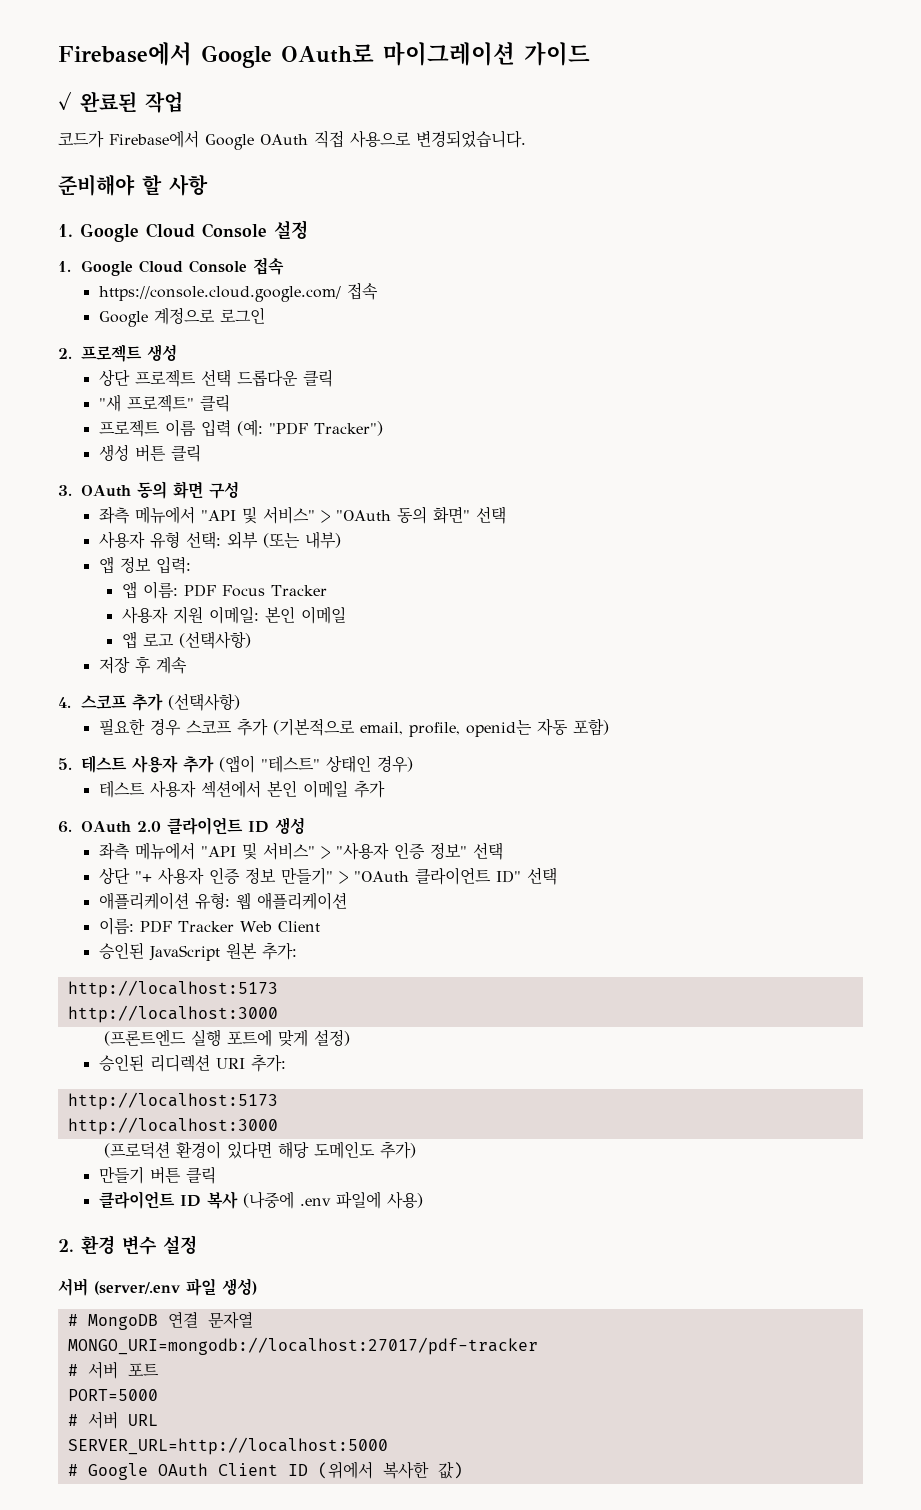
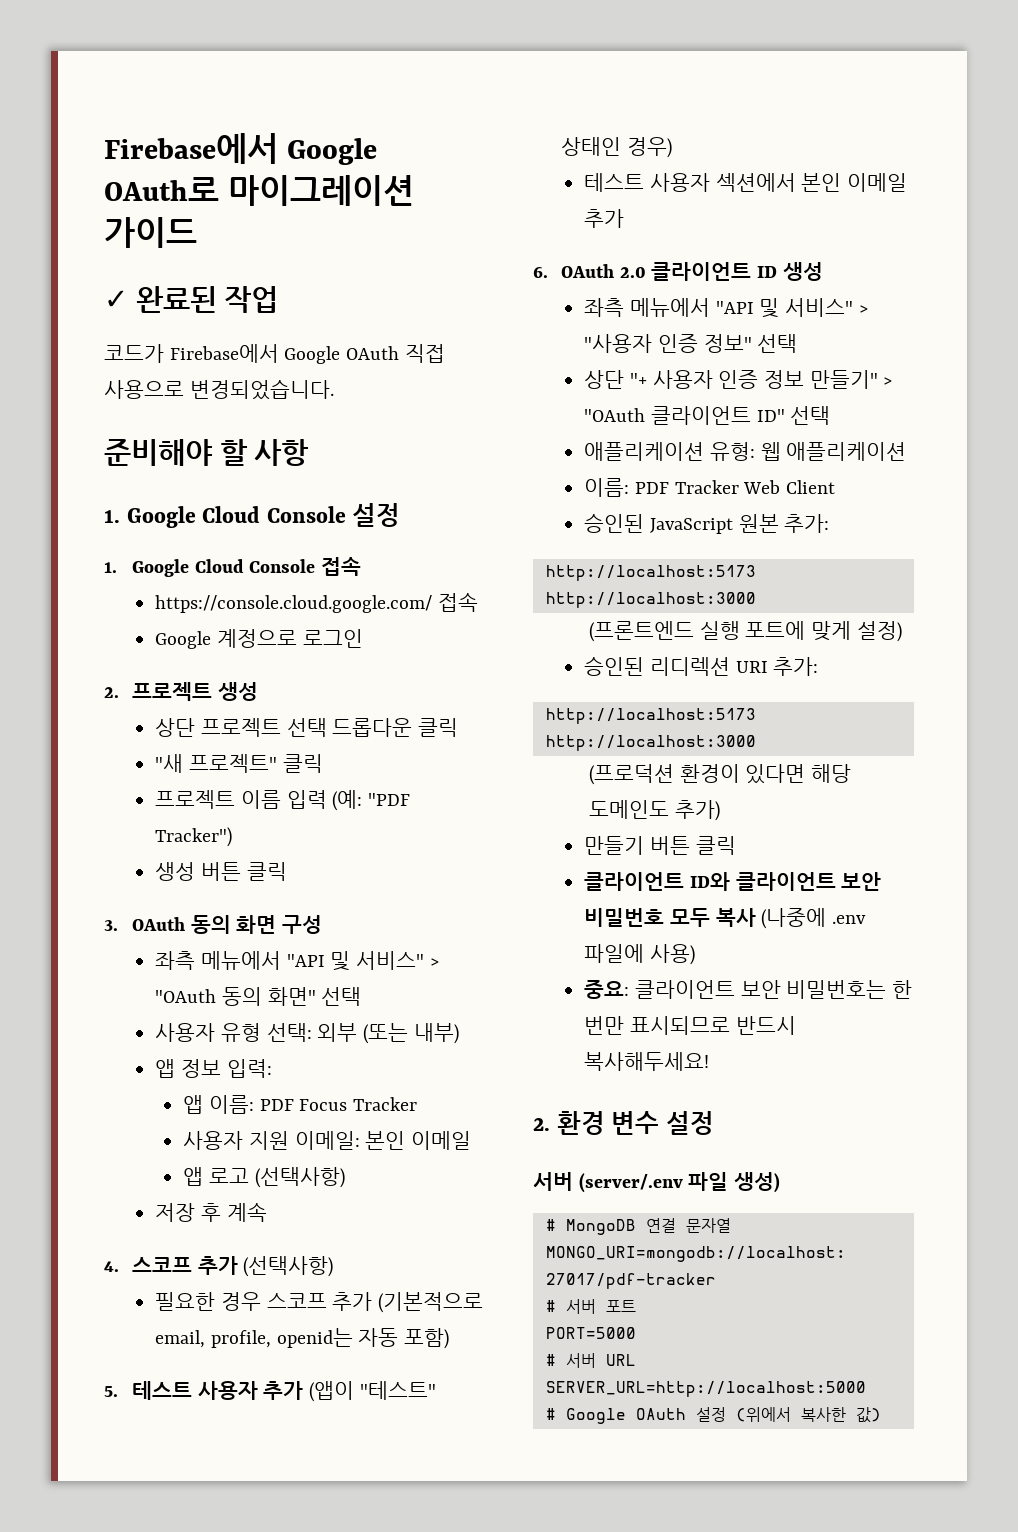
[179,1195,201,1207] ID -> [689,872,882,891] [584,908,710,927] ID와 클라이언트 보안 비밀번호 모두
(423, 1200) none -> [584,980,912,999] [584,1016,796,1035] [584,1052,710,1071] // 중요: 클라이언트 보안 비밀번호는 한 번만 표시되므로 반드시 복사해두세요!
[217,1463,308,1476] Client ID -> [695,1407,726,1422] 설정

